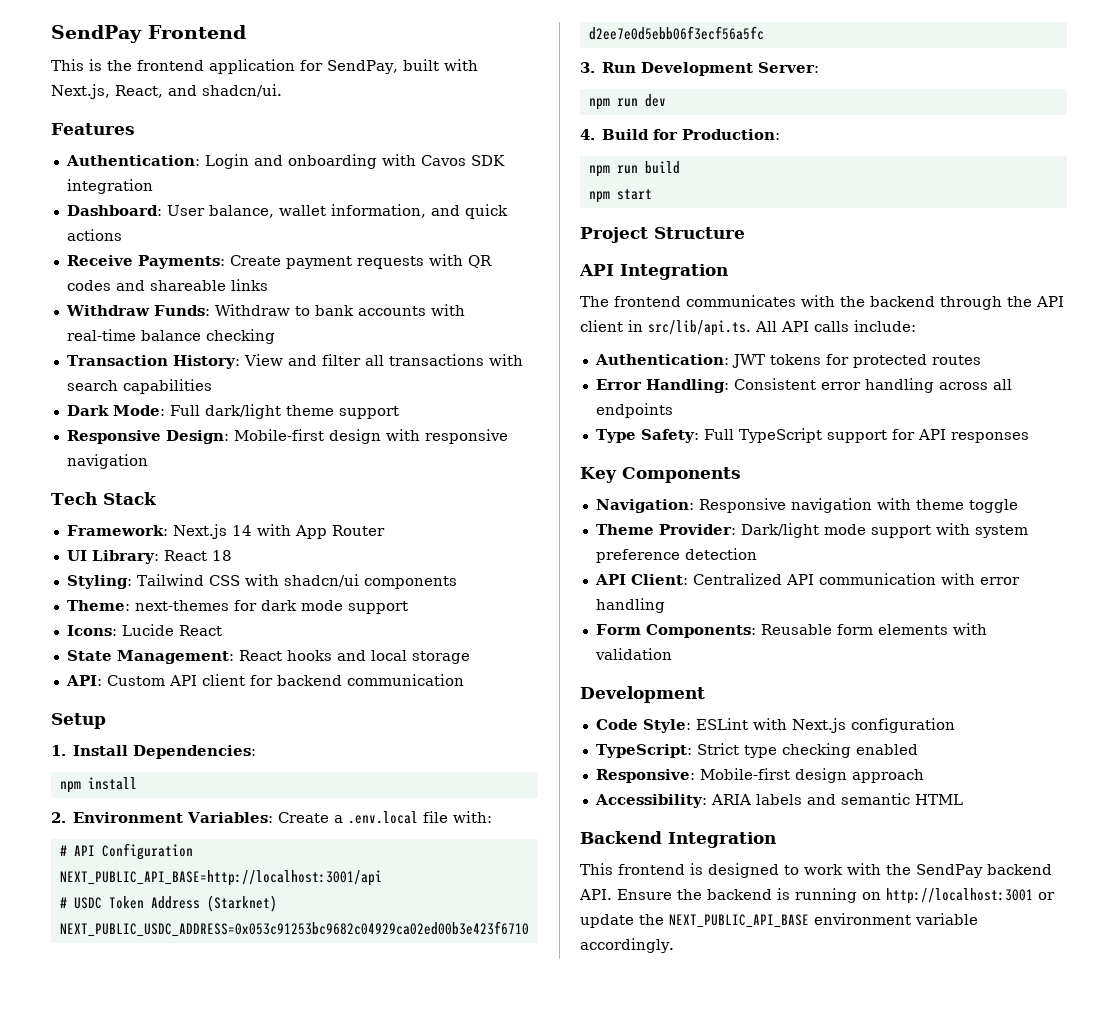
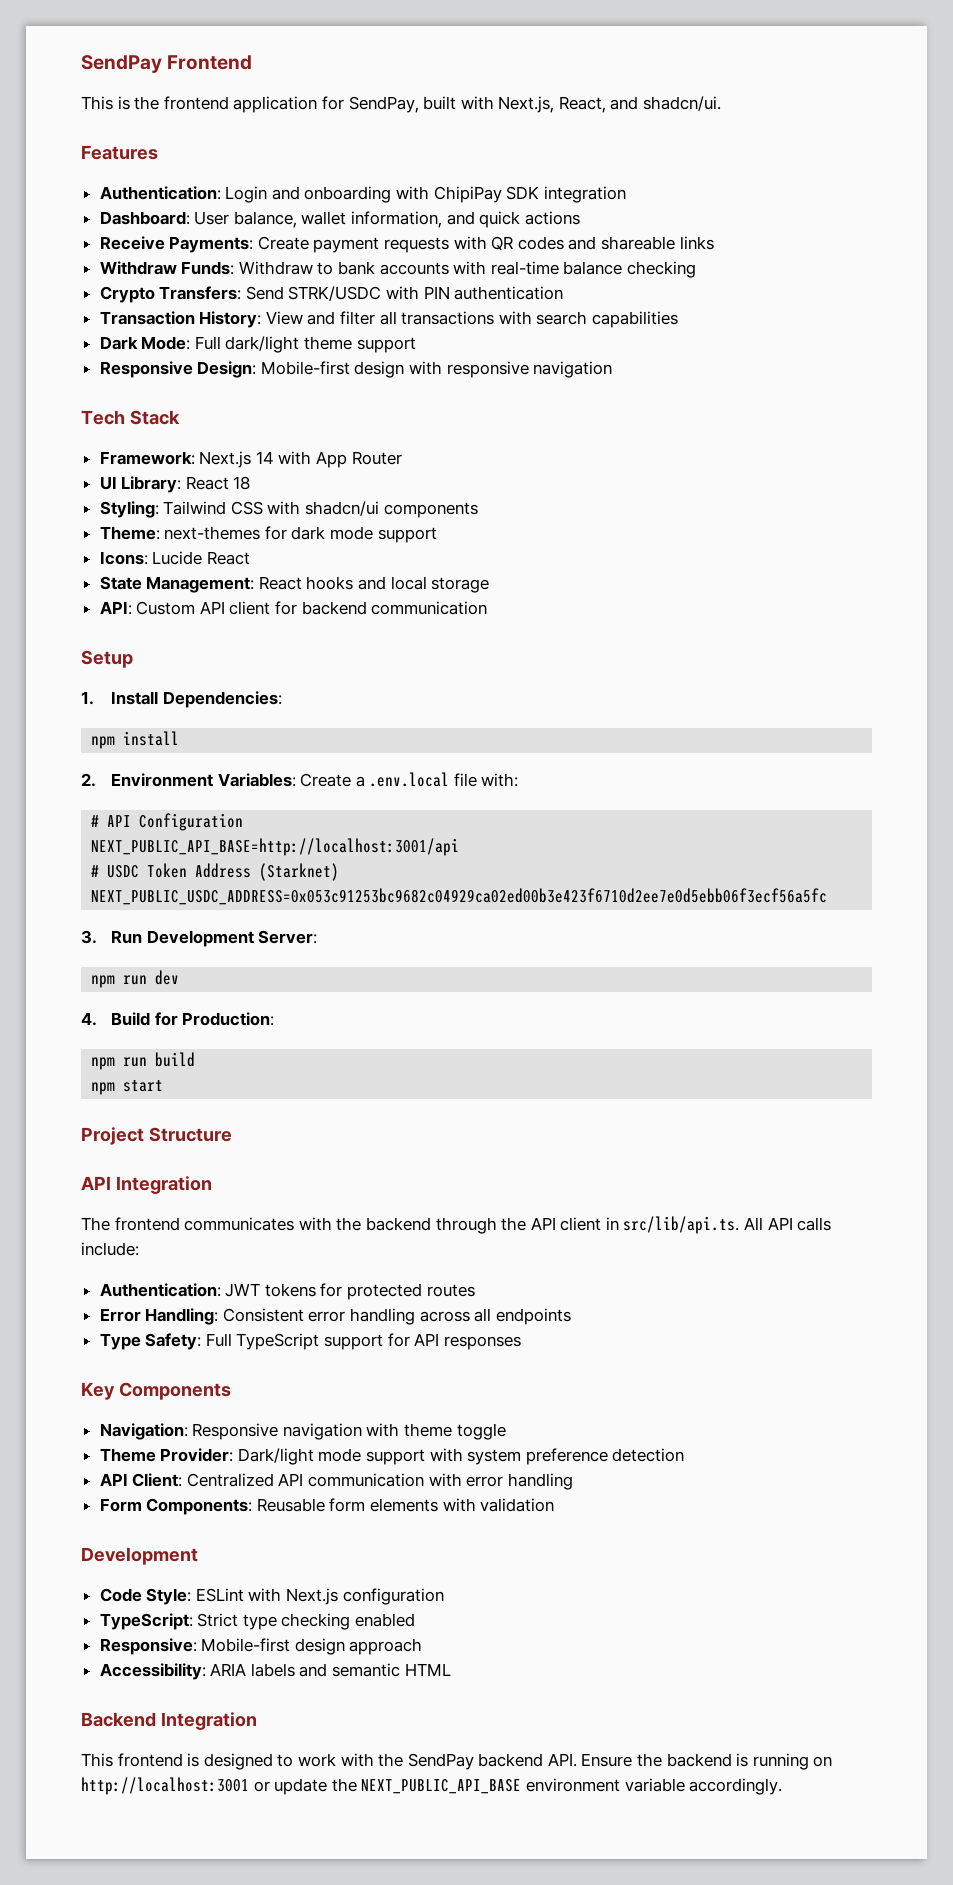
[420,155,466,166] Cavos -> [433,186,502,203] ChipiPay
(275, 336) none -> [99,286,564,303] // Crypto Transfers: Send STRK/USDC with PIN authentication

